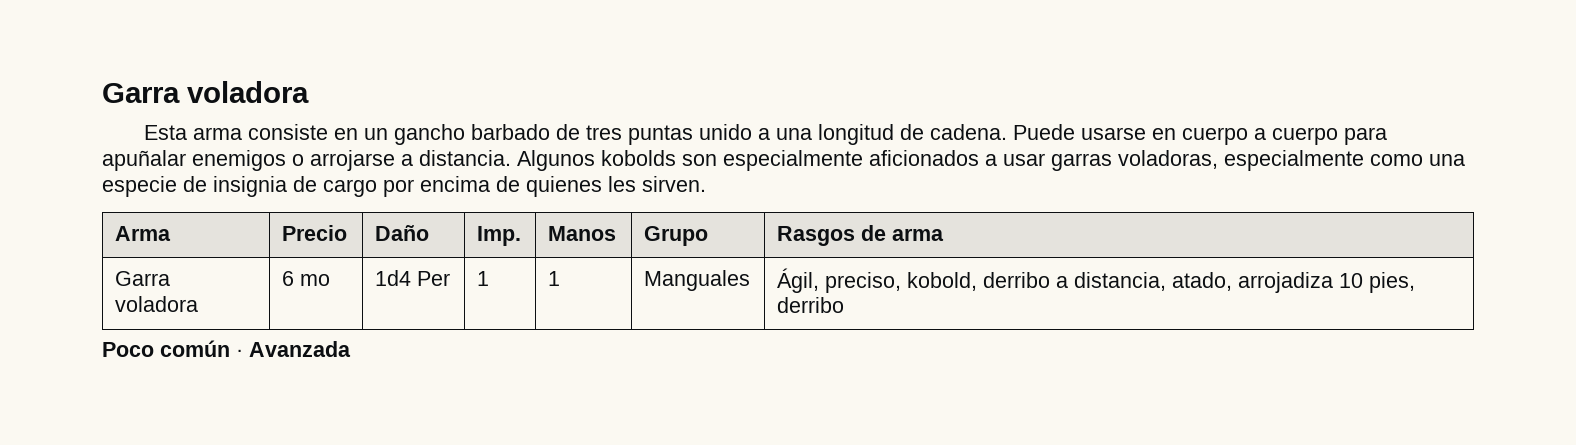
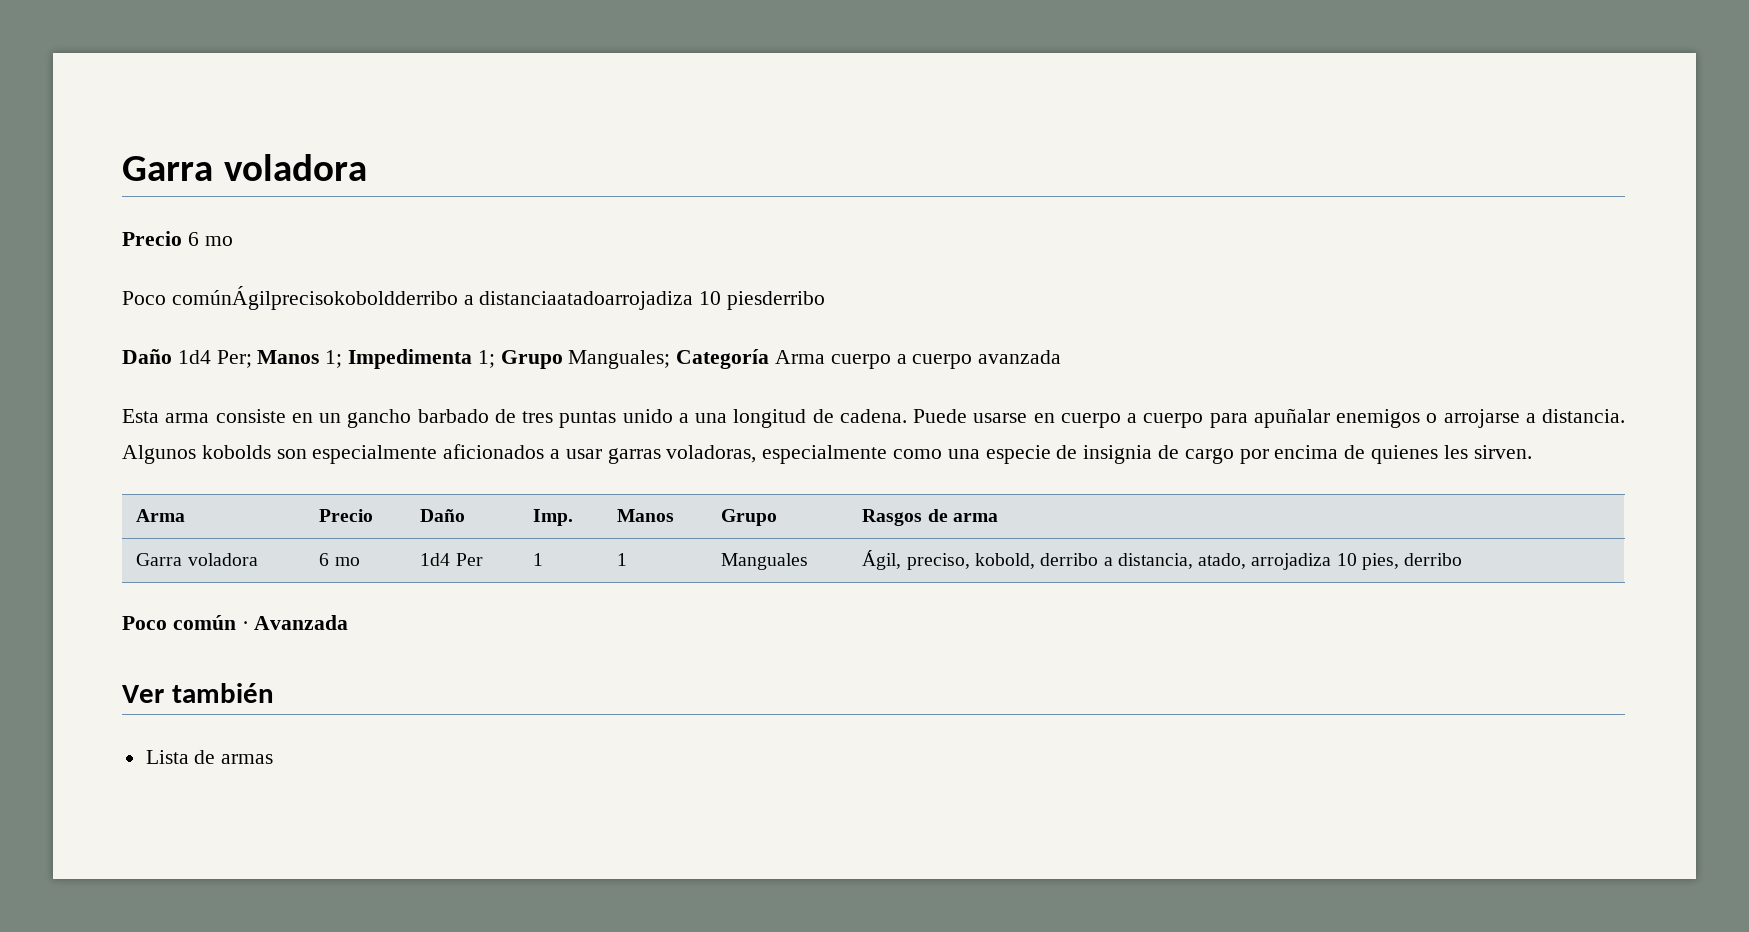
[102,81,309,103] Garra voladora -> [122,154,367,181] [122,231,233,246] [122,286,826,310] [122,349,1062,369] Garra voladora // Precio 6 mo // Poco comúnÁgilprecisokoboldderribo a distanciaatadoarrojadiza 10 piesderribo // Daño 1d4 Per; Manos 1; Impedimenta 1; Grupo Manguales; Categoría Arma cuerpo a cuerpo avanzada
(351, 349) none -> [122,683,274,703] [145,750,274,764] // Ver también // Lista de armas

